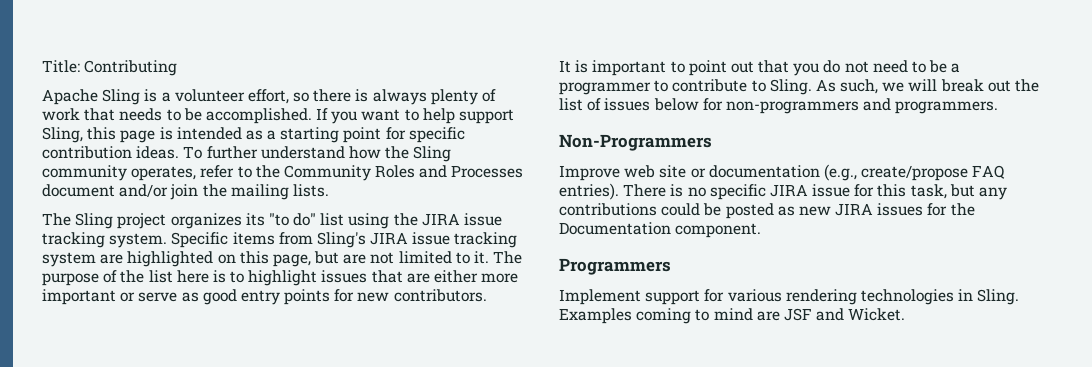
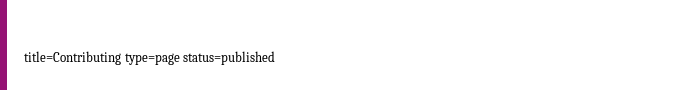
[42,60,178,76] [42,89,497,105] [42,108,515,124] [42,127,465,143] [42,146,452,162] [42,165,524,181] [42,184,329,200] [42,213,503,229] [42,232,518,248] [42,251,523,267] [42,270,519,286] [42,289,487,305] [559,60,961,76] [559,79,1040,95] [559,98,999,114] [559,134,712,151] [559,164,1006,181] [559,183,1008,200] [559,203,975,219] [559,222,762,238] [559,258,671,275] [559,289,1020,305] [559,308,906,324] Title: Contributing // Apache Sling is a volunteer effort, so there is always plenty of work that needs to be accomplished. If you want to help support Sling, this page is intended as a starting point for specific contribution ideas. To further understand how the Sling community operates, refer to the Community Roles and Processes document and/or join the mailing lists. // The Sling project organizes its "to do" list using the JIRA issue tracking system. Specific items from Sling's JIRA issue tracking system are highlighted on this page, but are not limited to it. The purpose of the list here is to highlight issues that are either more important or serve as good entry points for new contributors. // It is important to point out that you do not need to be a programmer to contribute to Sling. As such, we will break out the list of issues below for non-programmers and programmers. // Non-Programmers // Improve web site or documentation (e.g., create/propose FAQ entries). There is no specific JIRA issue for this task, but any contributions could be posted as new JIRA issues for the Documentation component. // Programmers // Implement support for various rendering technologies in Sling. Examples coming to mind are JSF and Wicket. -> [24,51,276,65] title=Contributing type=page status=published

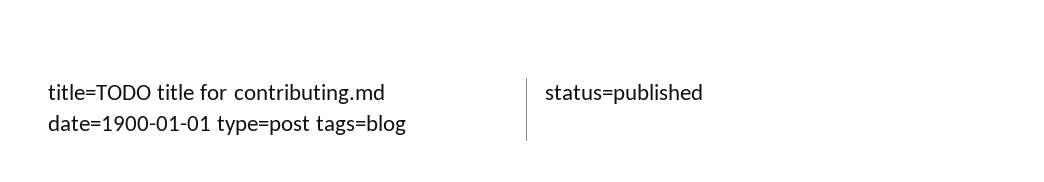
[24,51,180,65] title=Contributing type=page -> [48,84,385,104] [48,115,407,135] title=TODO title for contributing.md date=1900-01-01 type=post tags=blog

